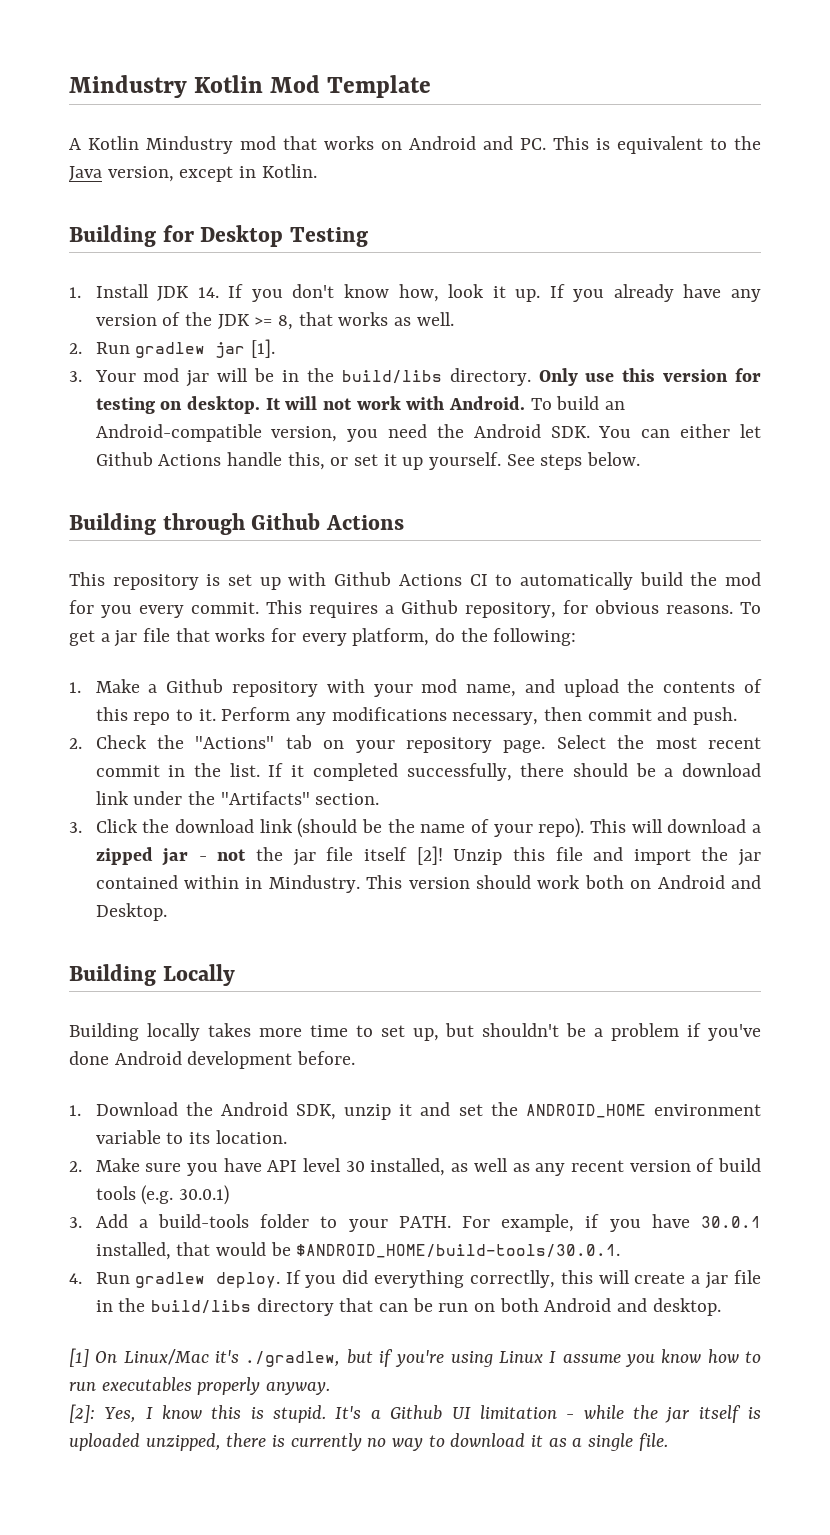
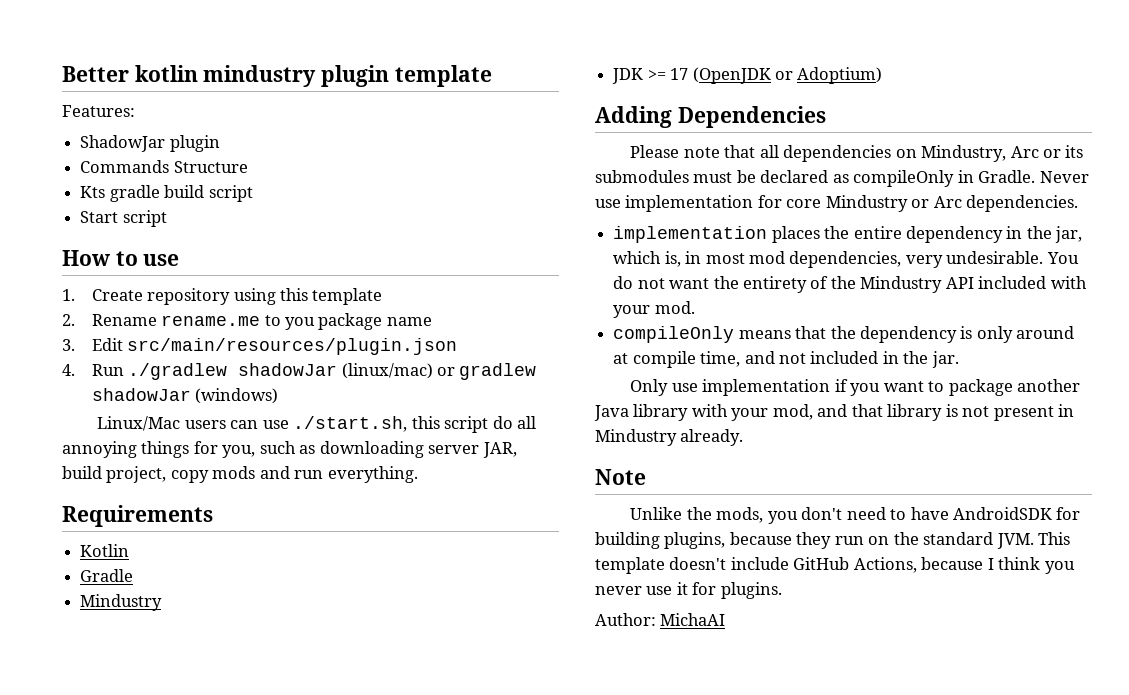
[69,75,432,98] [69,136,761,154] [69,164,317,182] [69,225,368,247] [69,284,761,302] [95,312,454,330] [69,339,275,358] [69,368,761,387] [95,396,625,414] [95,424,761,442] [95,452,640,470] [69,513,404,535] [69,572,761,590] [69,600,761,618] [69,628,577,647] [69,679,762,697] [95,707,737,725] [69,735,761,753] [95,763,761,781] [95,791,380,805] [69,818,761,838] [95,846,761,866] [95,875,761,893] [95,903,167,921] [69,964,235,986] [69,1023,762,1041] [69,1051,356,1069] [69,1102,761,1120] [95,1130,287,1144] [69,1158,761,1176] [95,1185,229,1205] [69,1214,761,1232] [95,1242,621,1260] [69,1270,762,1289] [95,1298,721,1316] [69,1348,761,1367] [69,1377,331,1395] [69,1404,762,1423] [69,1433,668,1451] Mindustry Kotlin Mod Template // A Kotlin Mindustry mod that works on Android and PC. This is equivalent to the Java version, except in Kotlin. // Building for Desktop Testing // 1. Install JDK 14. If you don't know how, look it up. If you already have any version of the JDK >= 8, that works as well. // 2. Run gradlew jar [1]. // 3. Your mod jar will be in the build/libs directory. Only use this version for testing on desktop. It will not work with Android. To build an Android-compatible version, you need the Android SDK. You can either let Github Actions handle this, or set it up yourself. See steps below. // Building through Github Actions // This repository is set up with Github Actions CI to automatically build the mod for you every commit. This requires a Github repository, for obvious reasons. To get a jar file that works for every platform, do the following: // 1. Make a Github repository with your mod name, and upload the contents of this repo to it. Perform any modifications necessary, then commit and push. // 2. Check the "Actions" tab on your repository page. Select the most recent commit in the list. If it completed successfully, there should be a download link under the "Artifacts" section. // 3. Click the download link (should be the name of your repo). This will download a zipped jar - not the jar file itself [2]! Unzip this file and import the jar contained within in Mindustry. This version should work both on Android and Desktop. // Building Locally // Building locally takes more time to set up, but shouldn't be a problem if you've done Android development before. // 1. Download the Android SDK, unzip it and set the ANDROID_HOME environment variable to its location. // 2. Make sure you have API level 30 installed, as well as any recent version of build tools (e.g. 30.0.1) // 3. Add a build-tools folder to your PATH. For example, if you have 30.0.1 installed, that would be $ANDROID_HOME/build-tools/30.0.1. // 4. Run gradlew deploy. If you did everything correctlly, this will create a jar file in the build/libs directory that can be run on both Android and desktop. // [1] On Linux/Mac it's ./gradlew, but if you're using Linux I assume you know how to run executables properly anyway. // [2]: Yes, I know this is stupid. It's a Github UI limitation - while the jar itself is uploaded unzipped, there is currently no way to download it as a single file. -> [62,65,492,87] [62,105,135,117] [80,135,220,152] [80,160,248,173] [80,185,253,202] [80,210,167,227] [62,250,180,266] [62,288,383,305] [62,313,432,330] [62,338,458,355] [62,363,537,380] [91,388,279,404] [97,416,537,433] [62,441,517,458] [62,466,418,483] [62,505,213,527] [80,544,130,557] [80,569,134,582] [80,594,163,611] [612,67,883,84] [595,106,826,128] [630,145,1084,162] [595,170,1089,187] [595,195,1079,212] [613,226,1083,243] [613,251,1079,268] [613,276,1087,293] [613,301,695,318] [613,326,1075,343] [613,351,959,368] [630,379,1081,396] [594,404,1075,421] [595,429,744,446] [595,469,646,485] [630,507,1081,524] [595,532,1071,549] [595,557,1075,574] [595,582,782,599] [595,613,726,626] Better kotlin mindustry plugin template // Features: // ShadowJar plugin // Commands Structure // Kts gradle build script // Start script // How to use // 1. Create repository using this template // 2. Rename rename.me to you package name // 3. Edit src/main/resources/plugin.json // 4. Run ./gradlew shadowJar (linux/mac) or gradlew shadowJar (windows) // Linux/Mac users can use ./start.sh, this script do all annoying things for you, such as downloading server JAR, build project, copy mods and run everything. // Requirements // Kotlin // Gradle // Mindustry // JDK >= 17 (OpenJDK or Adoptium) // Adding Dependencies // Please note that all dependencies on Mindustry, Arc or its submodules must be declared as compileOnly in Gradle. Never use implementation for core Mindustry or Arc dependencies. // implementation places the entire dependency in the jar, which is, in most mod dependencies, very undesirable. You do not want the entirety of the Mindustry API included with your mod. // compileOnly means that the dependency is only around at compile time, and not included in the jar. // Only use implementation if you want to package another Java library with your mod, and that library is not present in Mindustry already. // Note // Unlike the mods, you don't need to have AndroidSDK for building plugins, because they run on the standard JVM. This template doesn't include GitHub Actions, because I think you never use it for plugins. // Author: MichaAI

